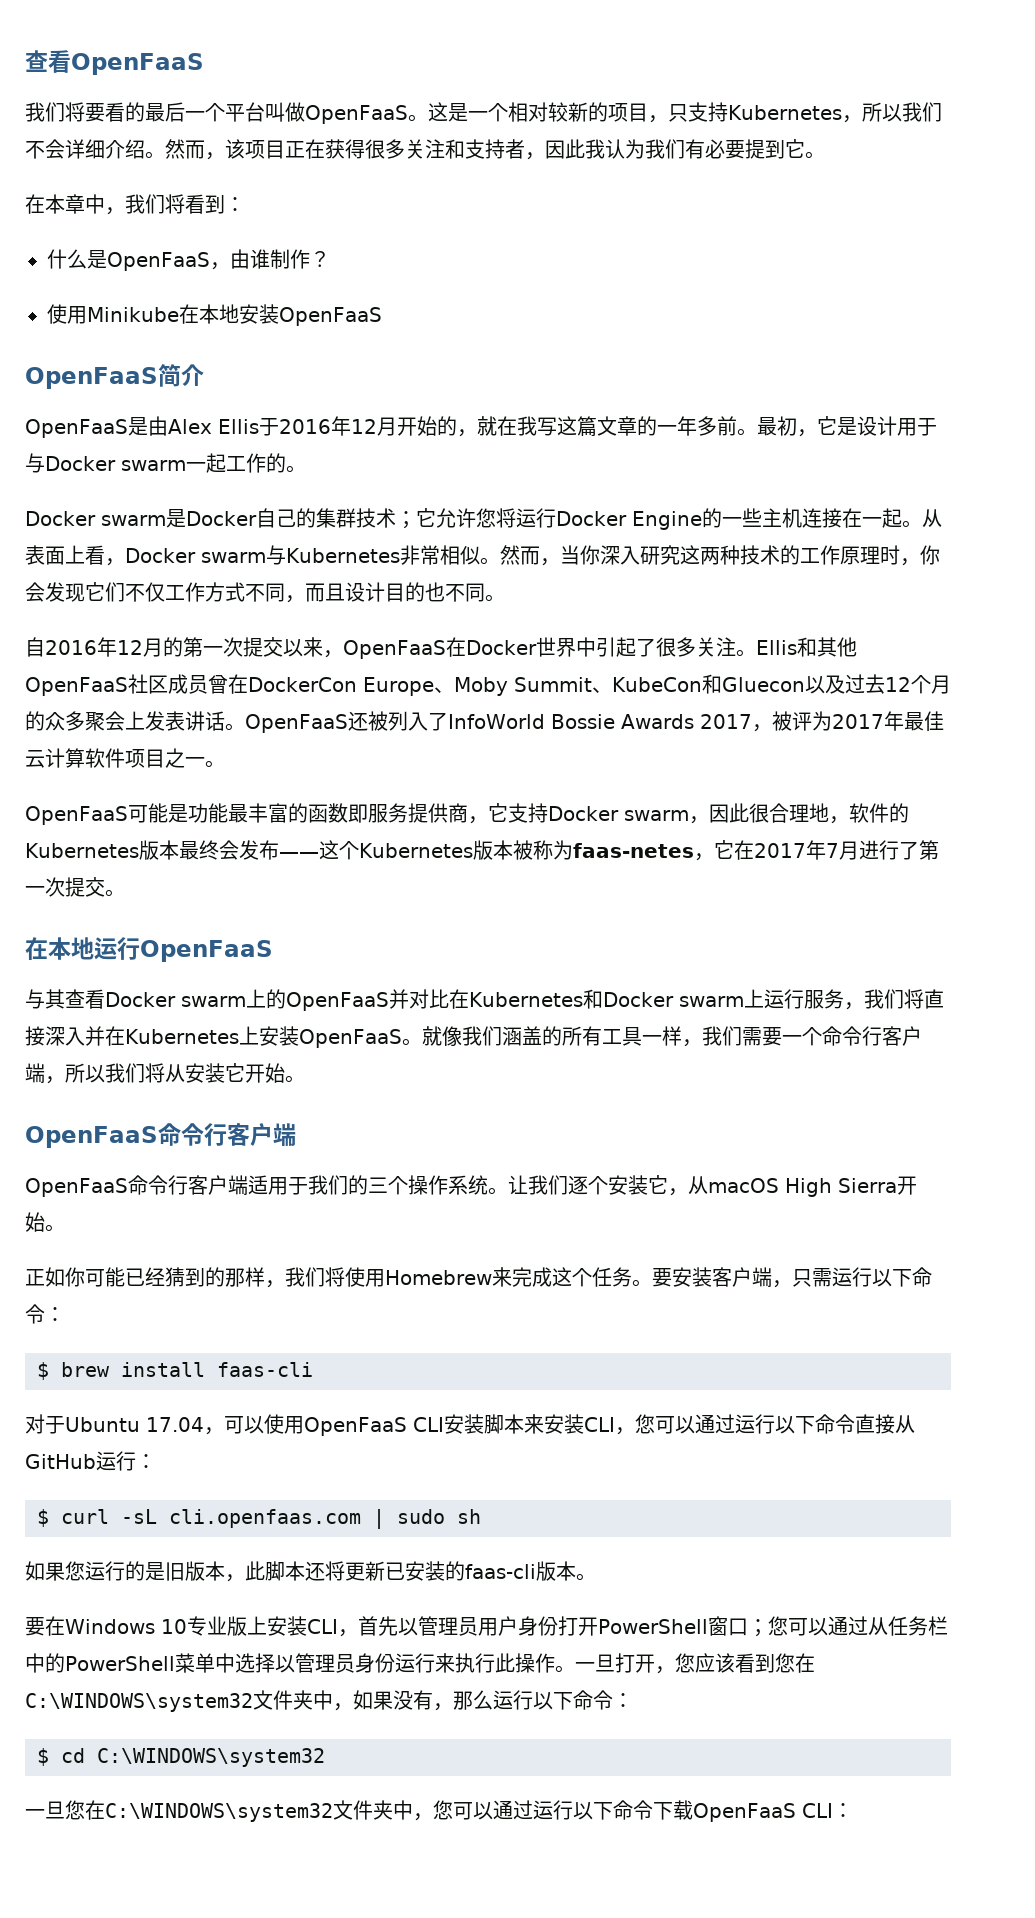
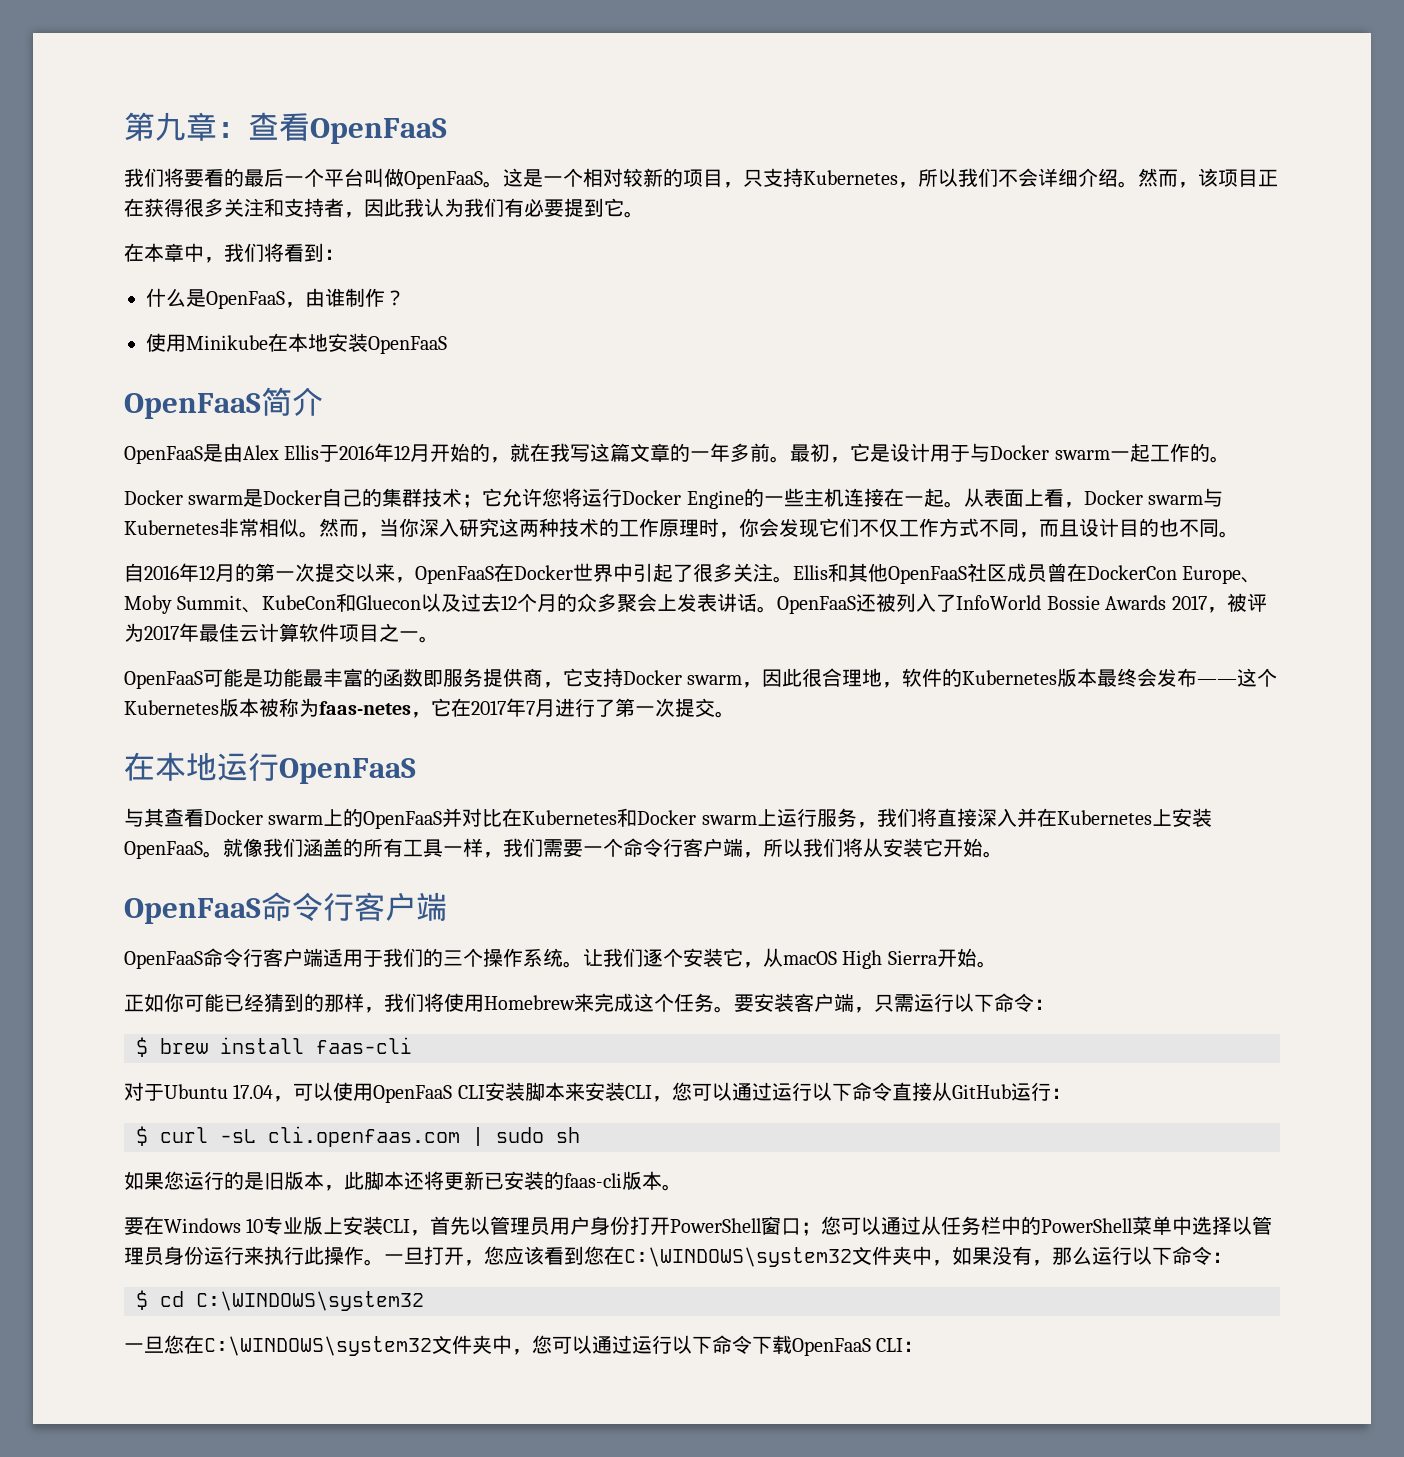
(25, 61) none -> [124,112,248,141] 第九章：

